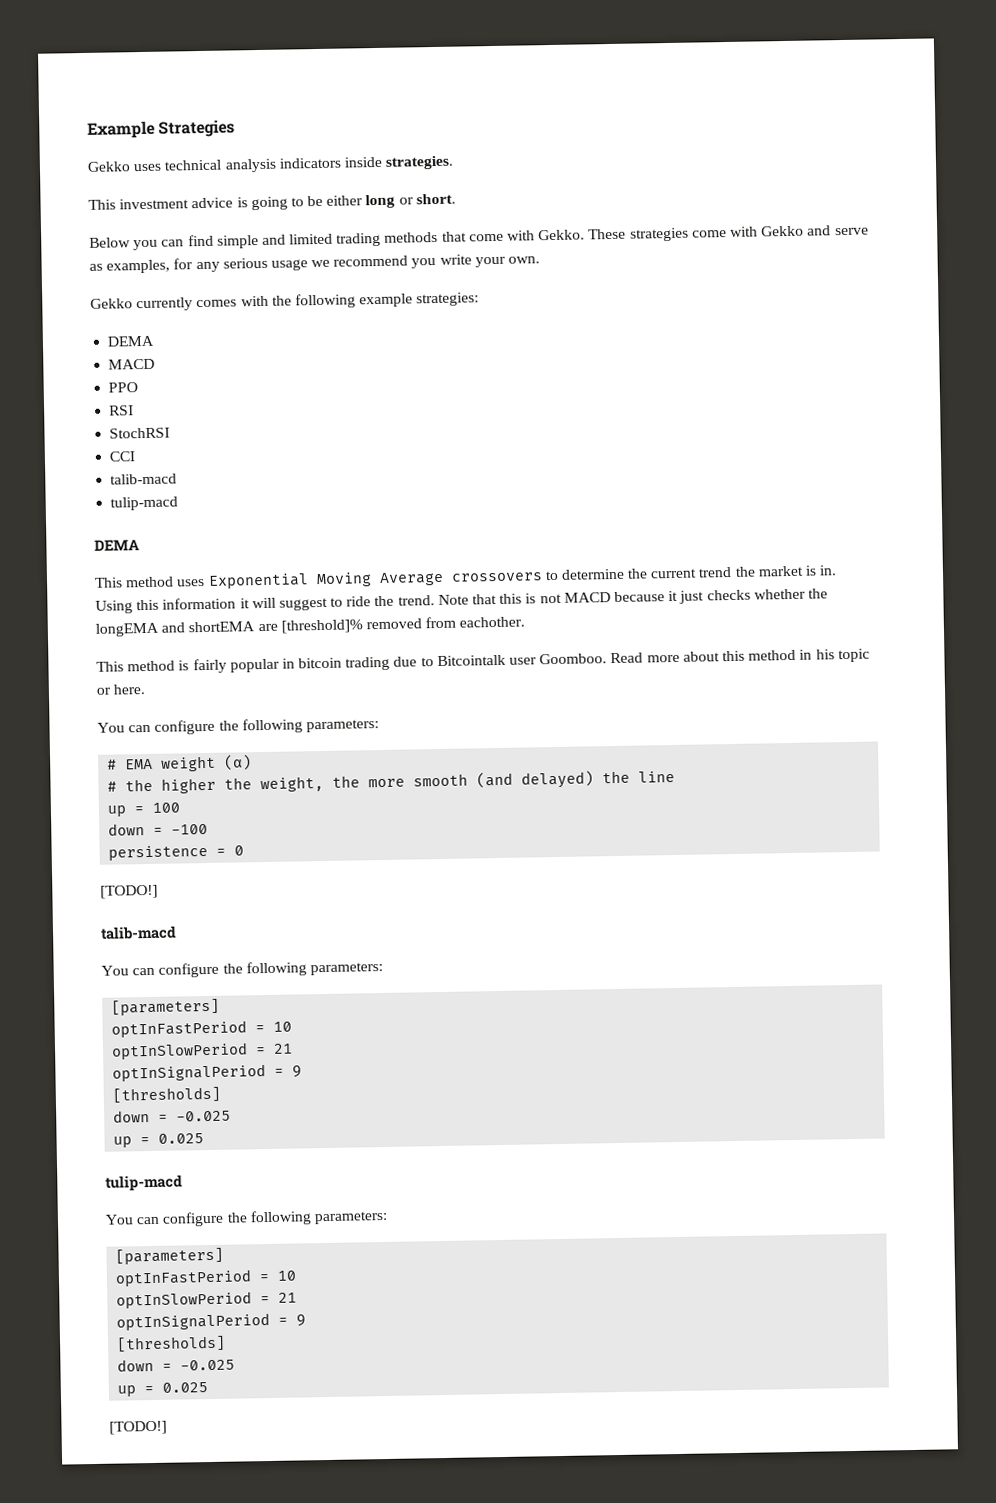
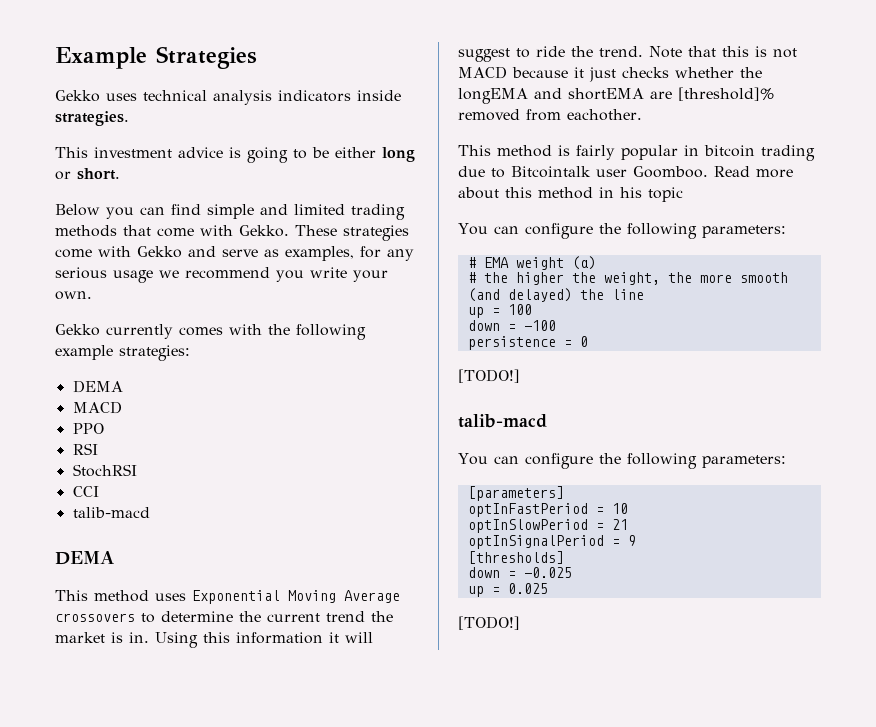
[110,496,179,511] // tulip-macd -> (150, 512) none
[96,684,146,695] or here. -> (683, 194) none
[105,1174,183,1191] [105,1210,388,1227] [115,1247,225,1265] [115,1269,298,1287] [116,1291,298,1309] [116,1312,307,1331] [116,1335,227,1353] [117,1358,236,1372] [117,1382,209,1397] // tulip-macd // You can configure the following parameters: // [parameters] // optInFastPeriod = 10 // optInSlowPeriod = 21 // optInSignalPeriod = 9 // [thresholds] // down = -0.025 // up = 0.025 -> (548, 588) none

